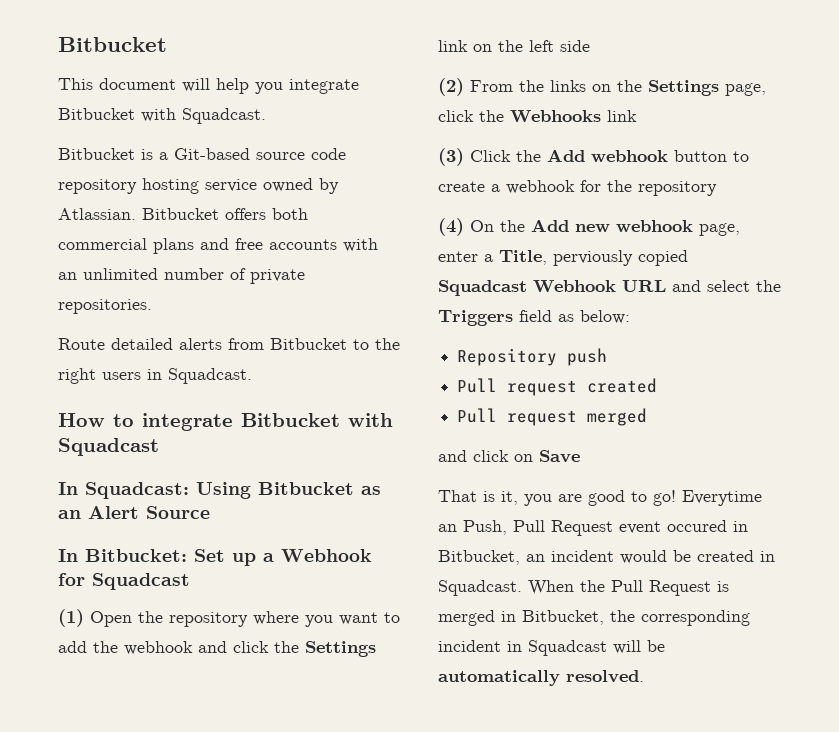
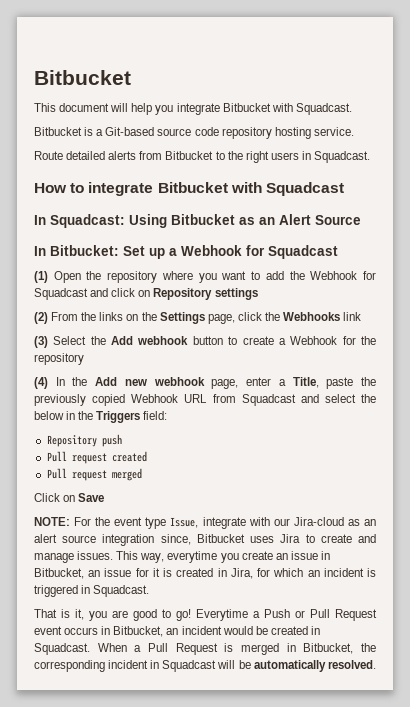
[205,178,339,194] [58,208,308,220] [58,238,378,254] [58,268,305,284] [58,299,152,314] service owned by Atlassian. Bitbucket offers both commercial plans and free accounts with an unlimited number of private repositories. -> [313,127,354,136] service.
[124,641,376,657] [438,40,590,52] webhook and click the Settings link on the left side -> [310,271,376,280] [34,288,258,300] Webhook for Squadcast and click on Repository settings
[470,150,511,162] Click -> [53,336,87,345] Select
[506,180,575,194] webhook -> [290,336,338,345] Webhook
[470,220,494,232] On -> [55,377,65,386] In
[553,250,688,266] [438,280,781,296] [438,310,630,326] perviously copied Squadcast Webhook URL and select the Triggers field as below: -> [326,377,376,389] [34,394,376,406] [34,411,168,423] paste the previously copied Webhook URL from Squadcast and select the below in the Triggers field:
[438,450,509,462] and click -> [34,493,60,502] Click
(580, 456) none -> [34,517,376,529] [34,534,376,546] [34,551,330,563] [34,568,376,579] [34,585,150,597] // NOTE: For the event type Issue, integrate with our Jira-cloud as an alert source integration since, Bitbucket uses Jira to create and manage issues. This way, everytime you create an issue in Bitbucket, an issue for it is created in Jira, for which an incident is triggered in Squadcast.
[438,520,507,535] an Push, -> [253,609,305,618] a Push or
[667,520,727,532] occured -> [64,627,99,635] occurs
[580,580,605,592] the -> [134,645,142,652] a

